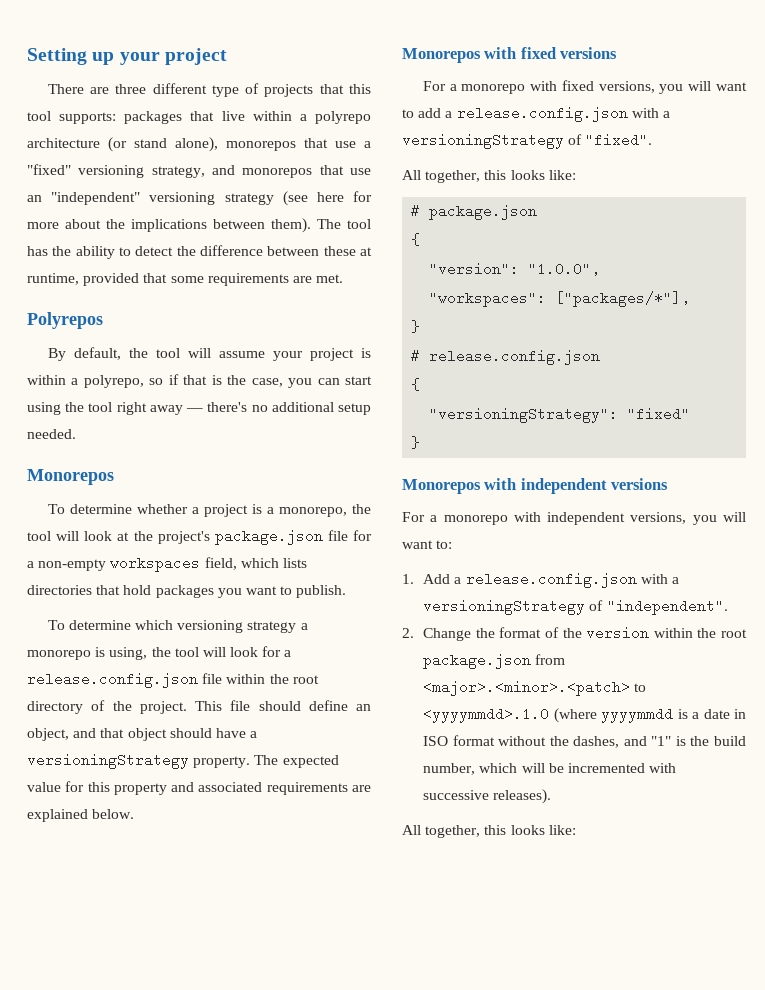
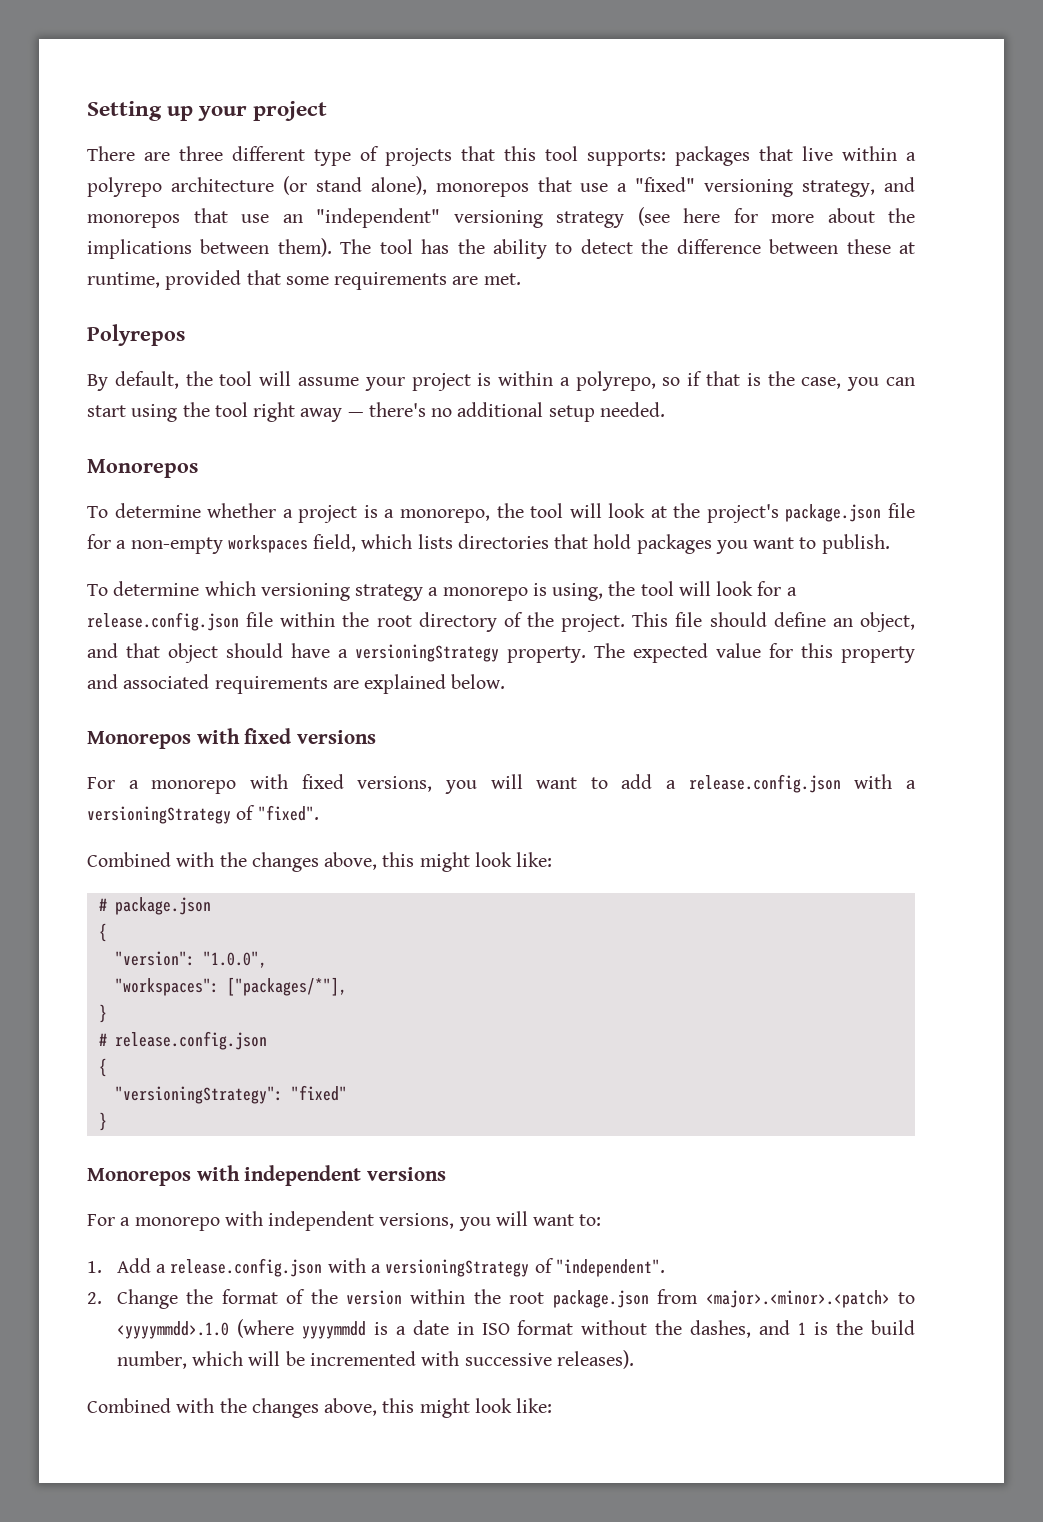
[402,170,545,183] All together, this looks -> [87,852,512,872] Combined with the changes above, this might look
[651,736,672,746] "1" -> [798,1322,807,1335] 1
[402,825,545,838] All together, this looks -> [87,1398,512,1418] Combined with the changes above, this might look

